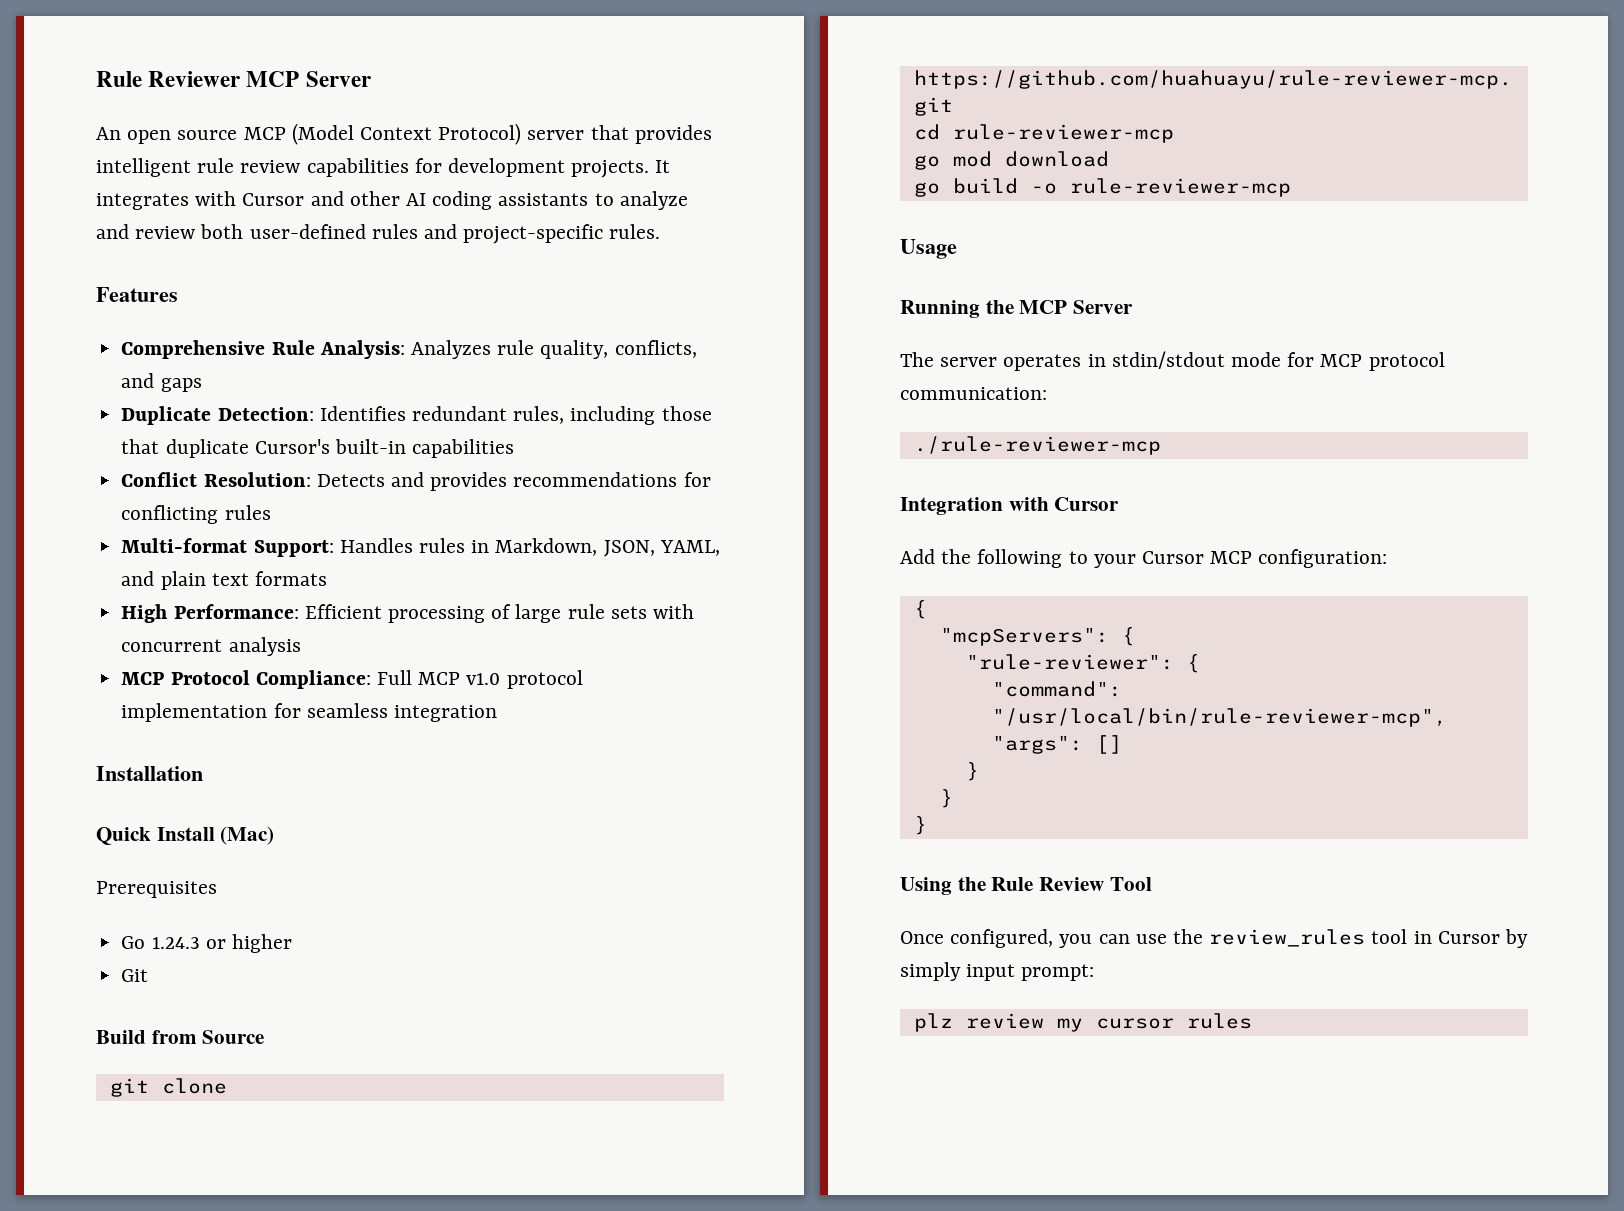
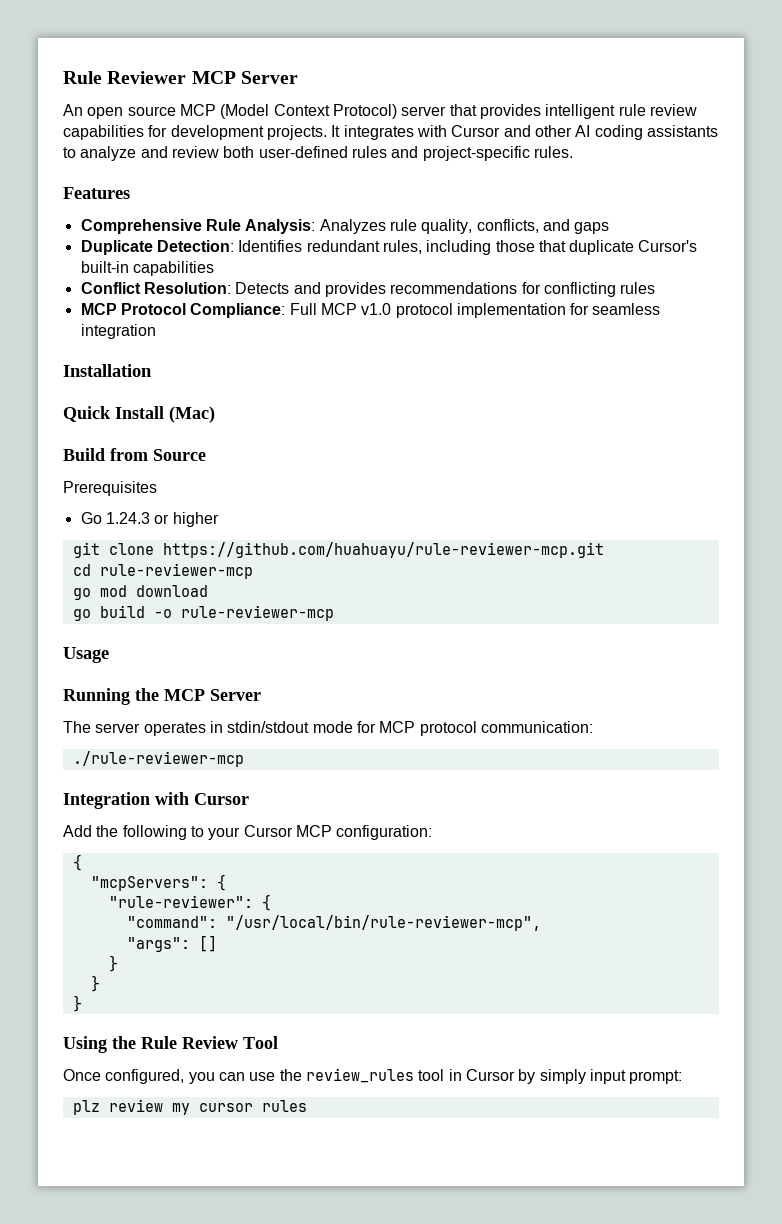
[121,538,720,557] [121,571,327,590] [121,604,694,623] [121,637,301,656] // Multi-format Support: Handles rules in Markdown, JSON, YAML, and plain text formats // High Performance: Efficient processing of large rule sets with concurrent analysis -> (656, 288) none
(275, 835) none -> [63,448,206,461] // Build from Source
[121,969,149,982] [96,1030,265,1044] // Git // Build from Source -> (219, 519) none

